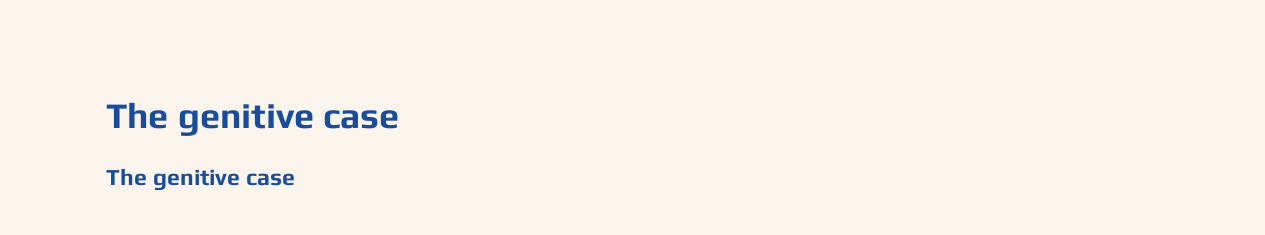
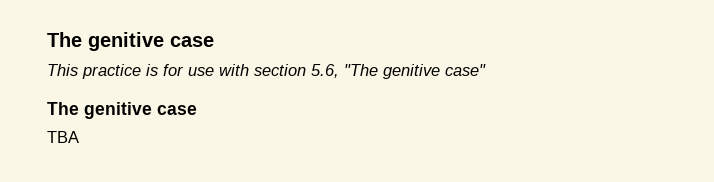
[106,102,400,136] [106,168,296,191] The genitive case // The genitive case -> [47,32,214,51] [47,64,486,79] [47,102,197,119] [47,131,79,143] The genitive case // This practice is for use with section 5.6, "The genitive case" // The genitive case // TBA

